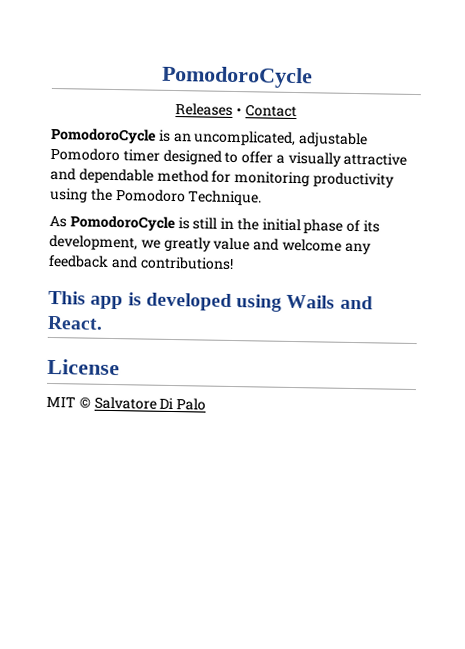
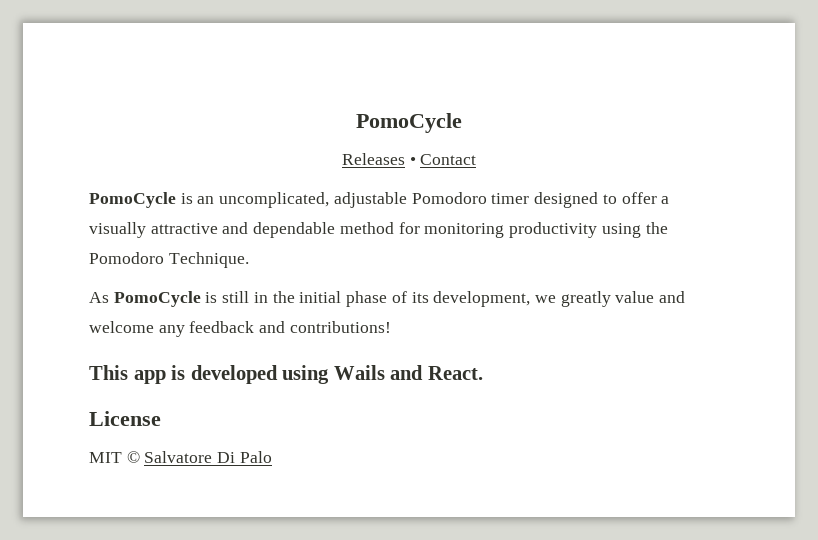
[160,65,313,89] PomodoroCycle -> [356,113,462,133] PomoCycle
[51,127,156,144] PomodoroCycle -> [89,192,176,208] PomoCycle
[69,215,175,232] PomodoroCycle -> [113,291,201,307] PomoCycle

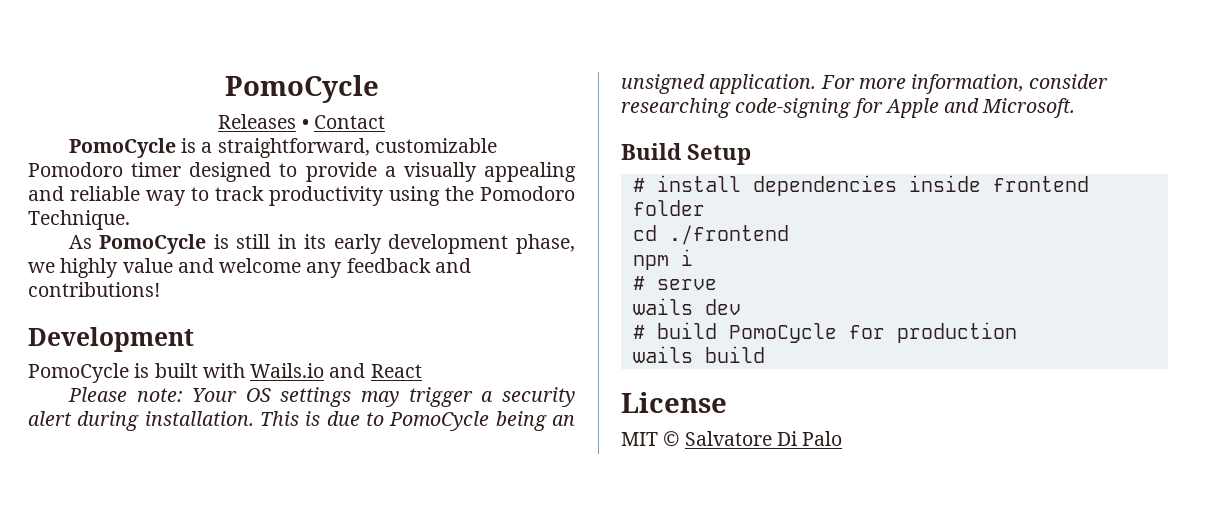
[197,192,407,208] an uncomplicated, adjustable -> [201,138,497,158] a straightforward, customizable
[621,192,657,204] offer -> [305,162,377,182] provide
[150,222,505,238] attractive and dependable method for monitoring -> [484,162,577,182] [28,186,264,206] appealing and reliable way to track
[272,291,611,307] the initial phase of its development, we greatly -> [304,234,575,254] [28,258,119,278] its early development phase, we highly
[89,365,483,384] This app is developed using Wails and React. -> [28,327,194,352] [28,363,422,383] [67,387,575,407] [28,411,575,431] [621,74,1109,94] [621,98,1076,118] [621,143,751,165] [632,175,1089,196] [632,200,705,216] [632,225,789,245] [632,249,693,270] [632,276,717,290] [632,298,741,315] [632,322,1017,343] [632,346,765,363] Development // PomoCycle is built with Wails.io and React // Please note: Your OS settings may trigger a security alert during installation. This is due to PomoCycle being an unsigned application. For more information, consider researching code-signing for Apple and Microsoft. // Build Setup // # install dependencies inside frontend folder // cd ./frontend // npm i // # serve // wails dev // # build PomoCycle for production // wails build

